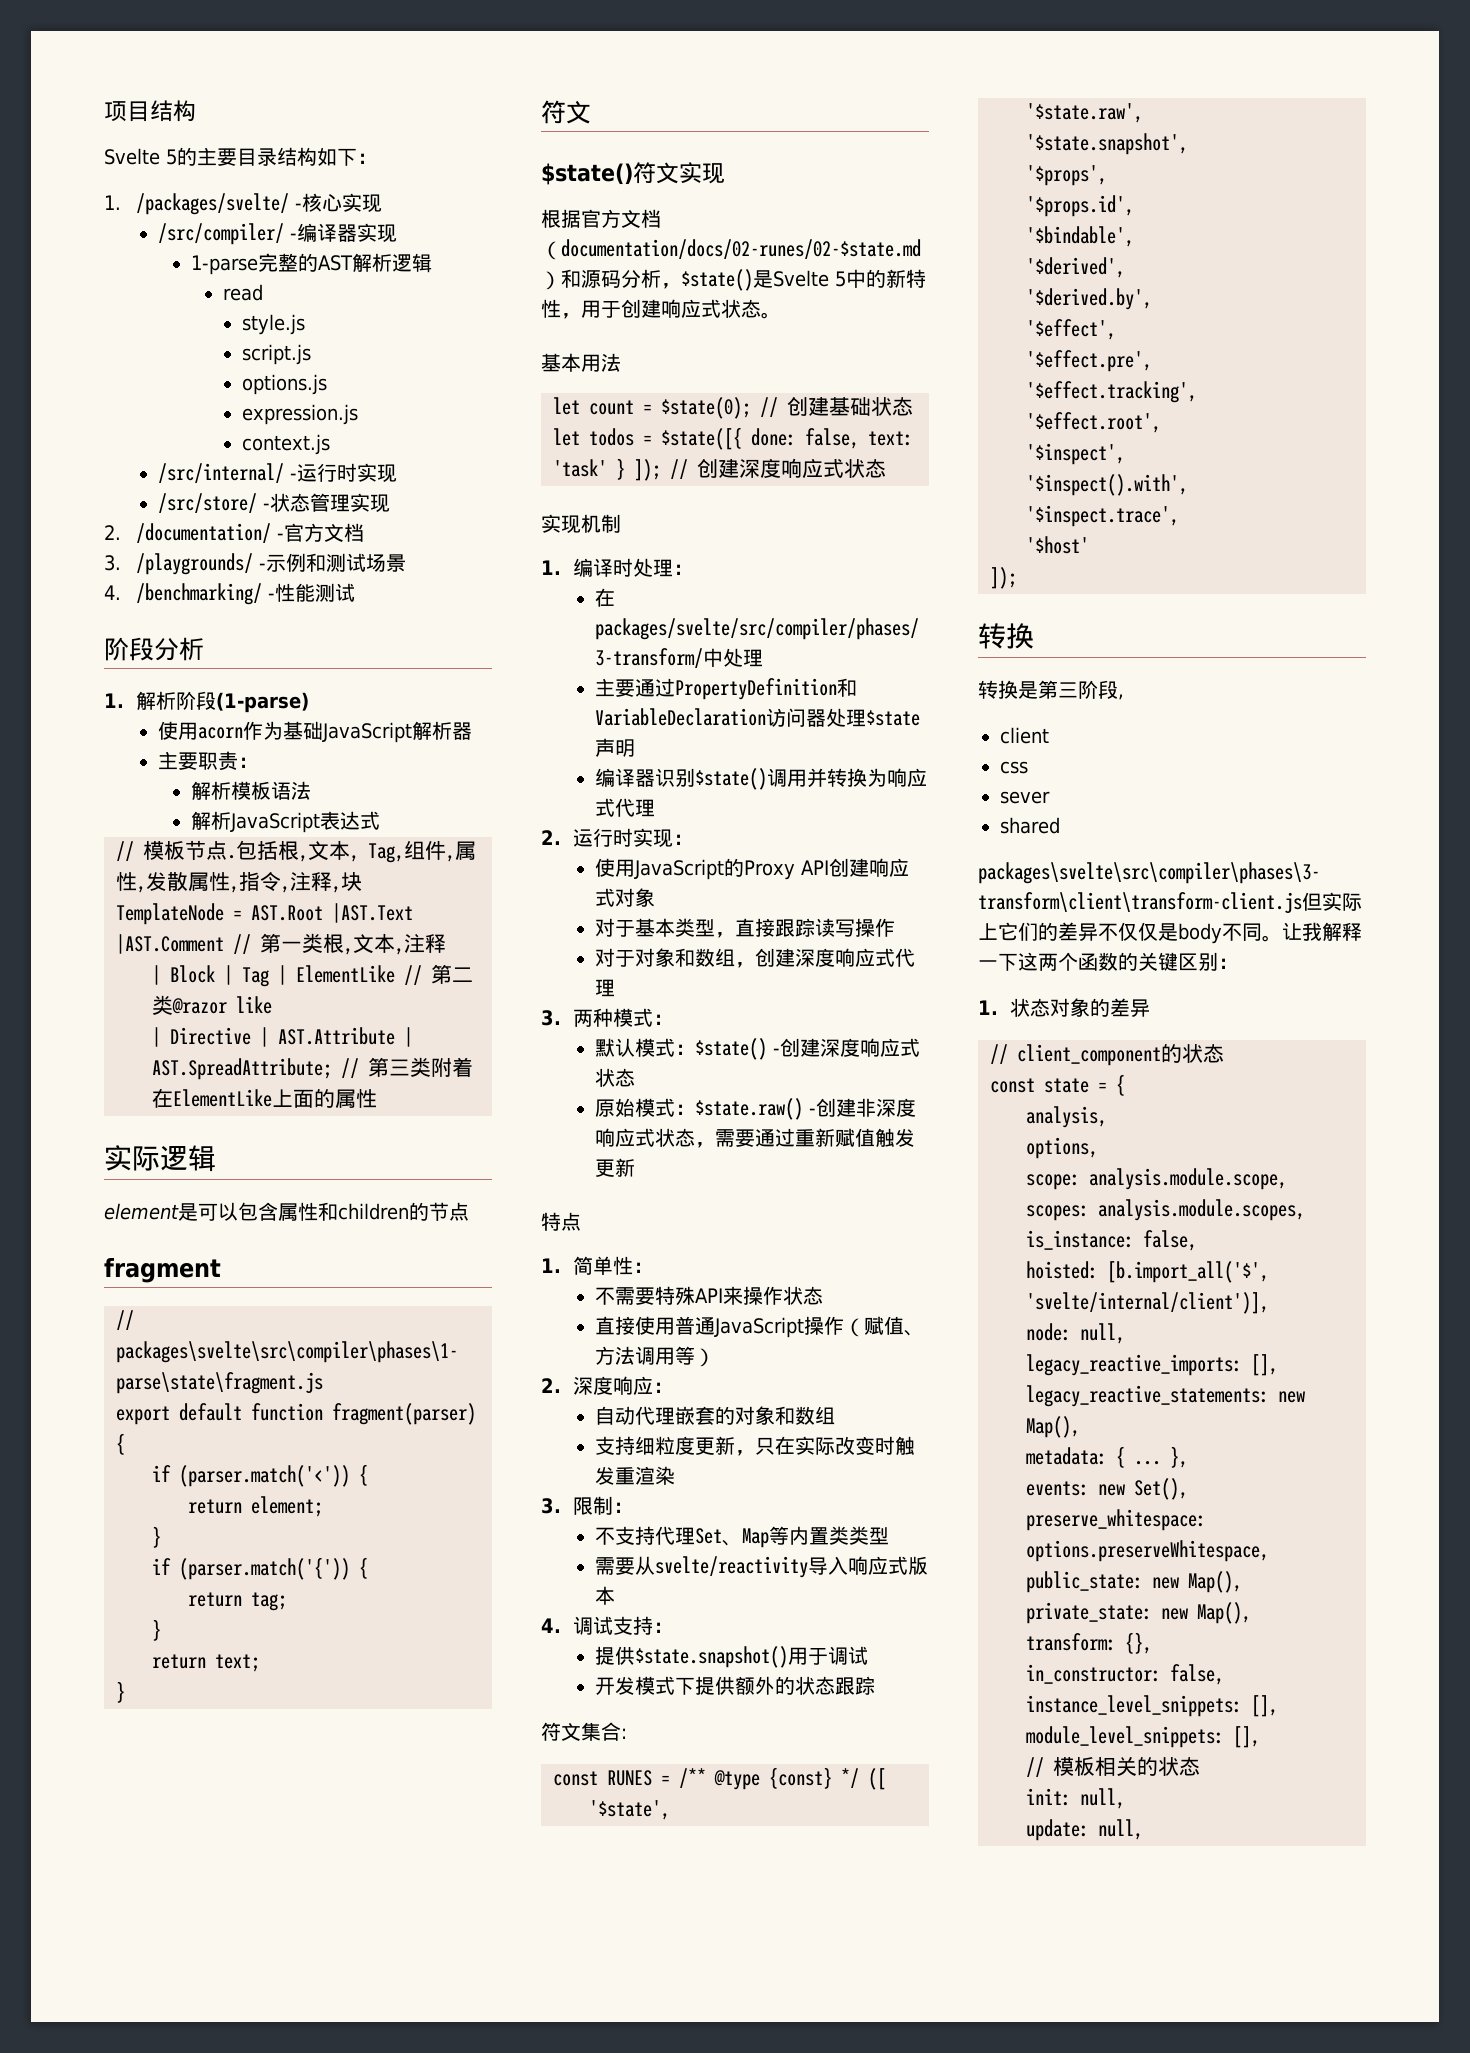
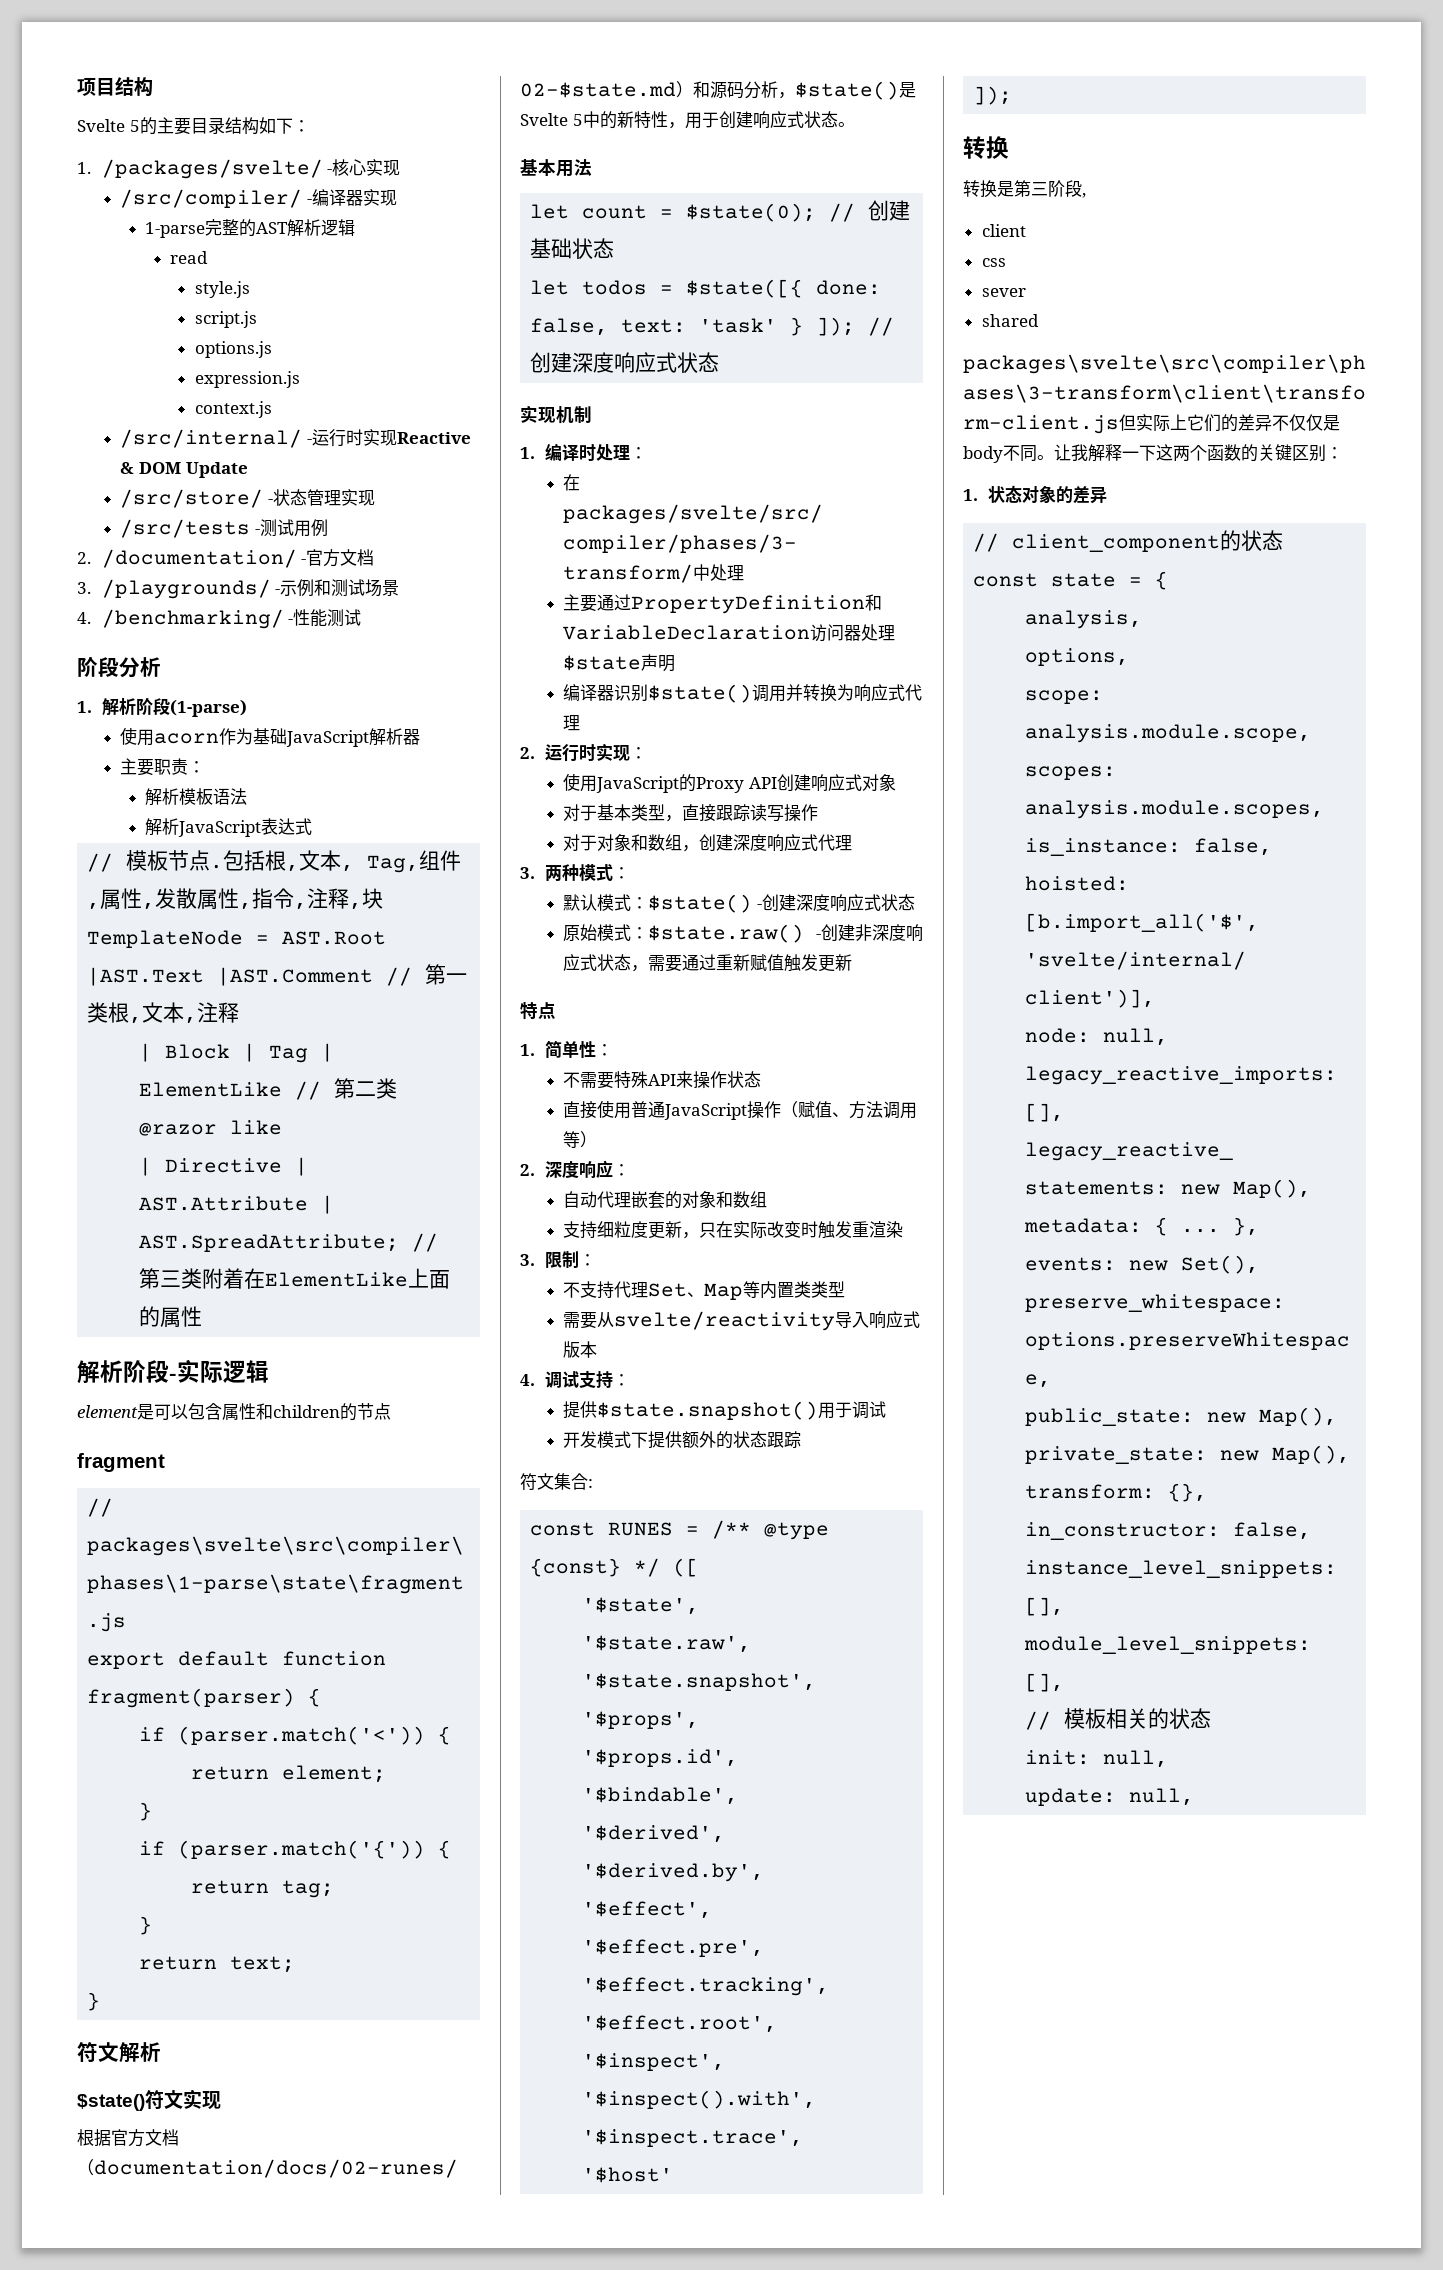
(398, 473) none -> [397,432,472,444] [120,462,248,478] Reactive & DOM Update
(391, 503) none -> [120,519,329,538] // /src/tests -测试用例
(377, 1098) none -> [77,1360,177,1384] 解析阶段-
(591, 112) none -> [119,2042,161,2063] 解析

